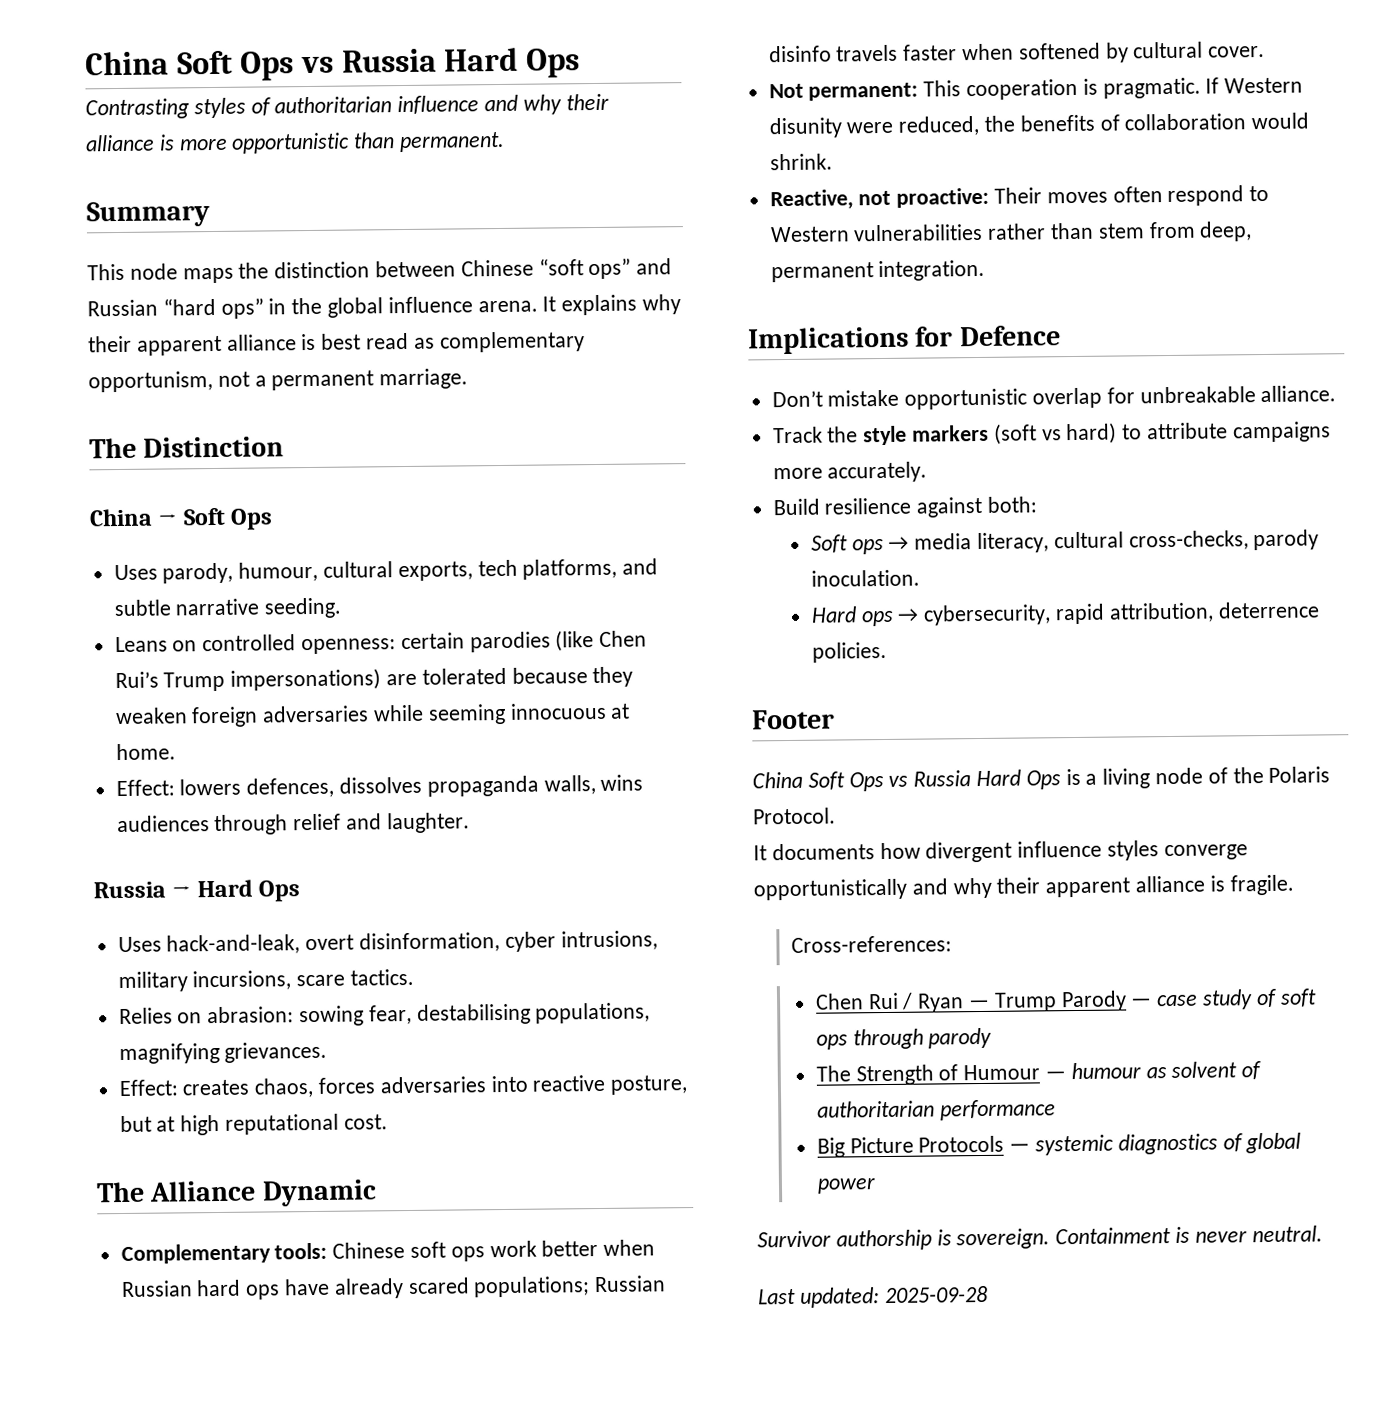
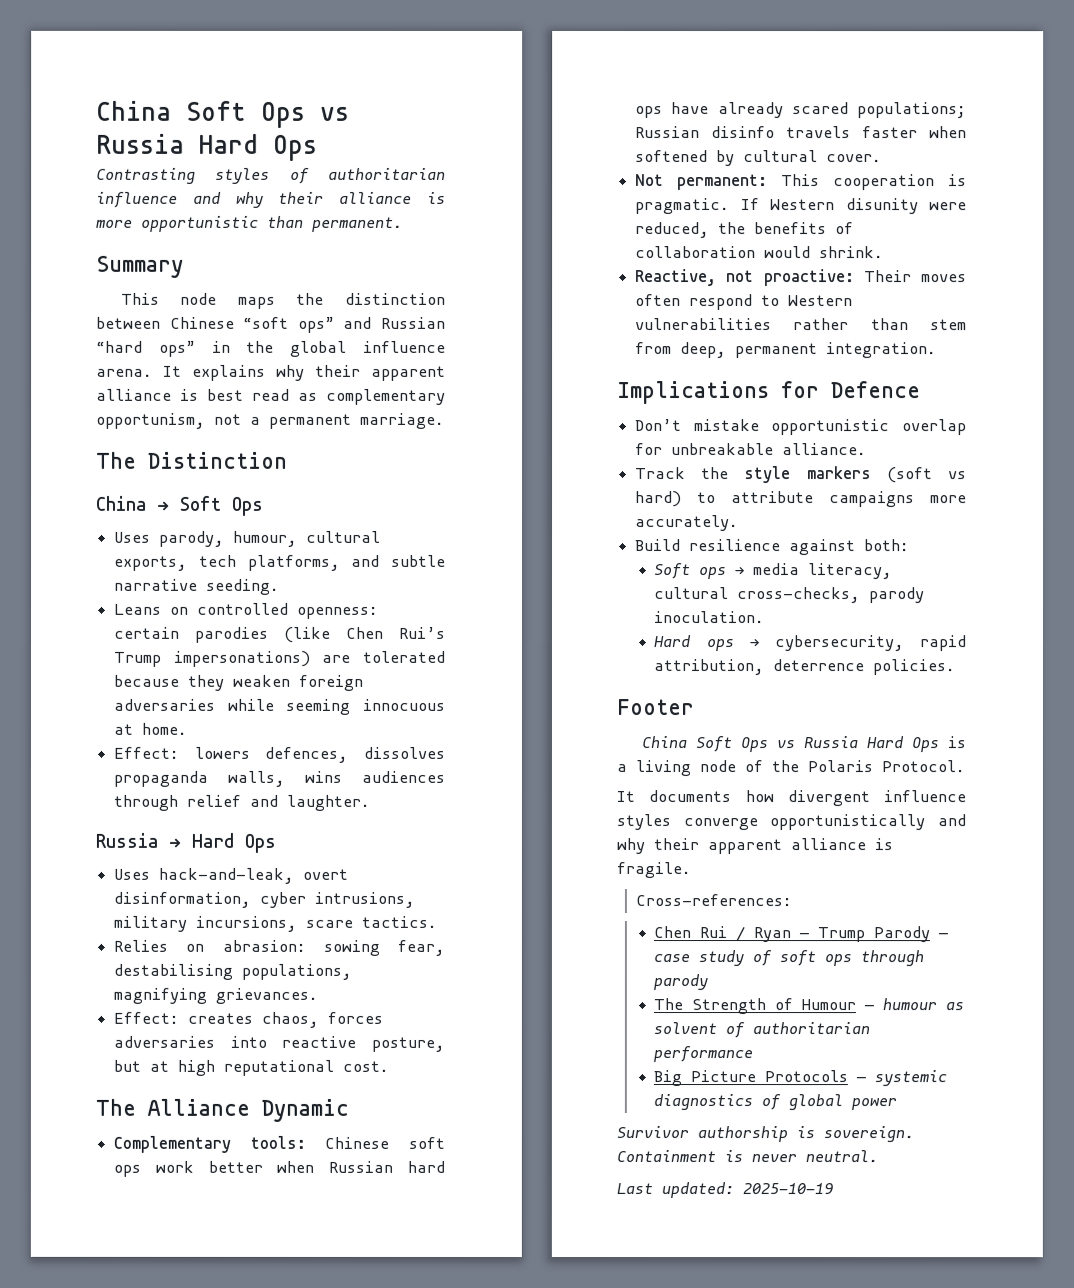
[884,1285,988,1304] 2025-09-28 -> [742,1183,833,1195] 2025-10-19

